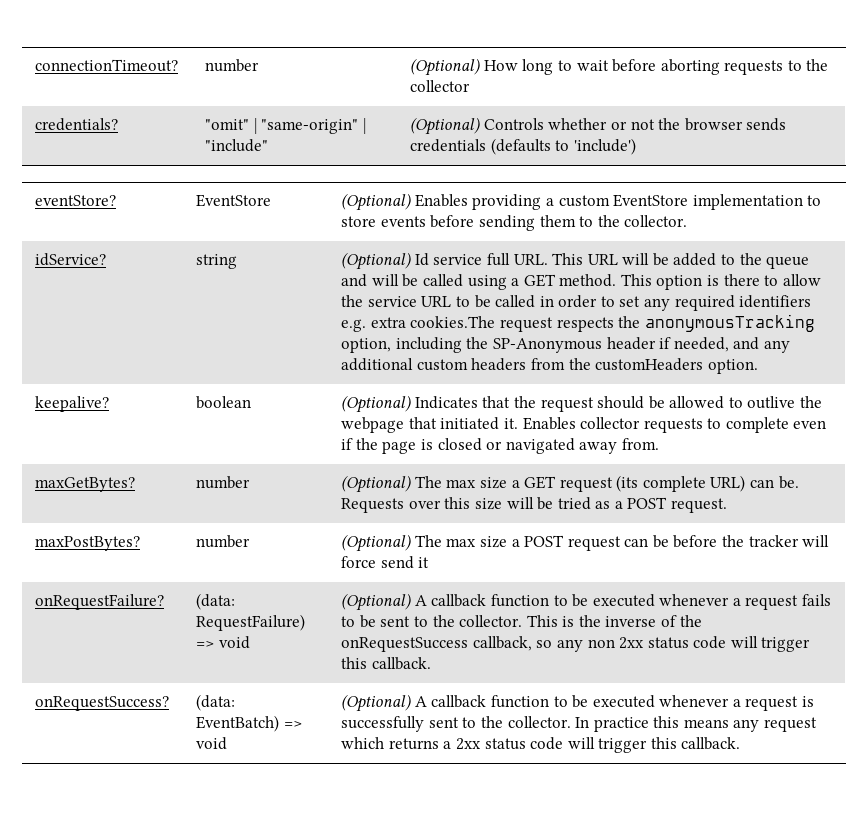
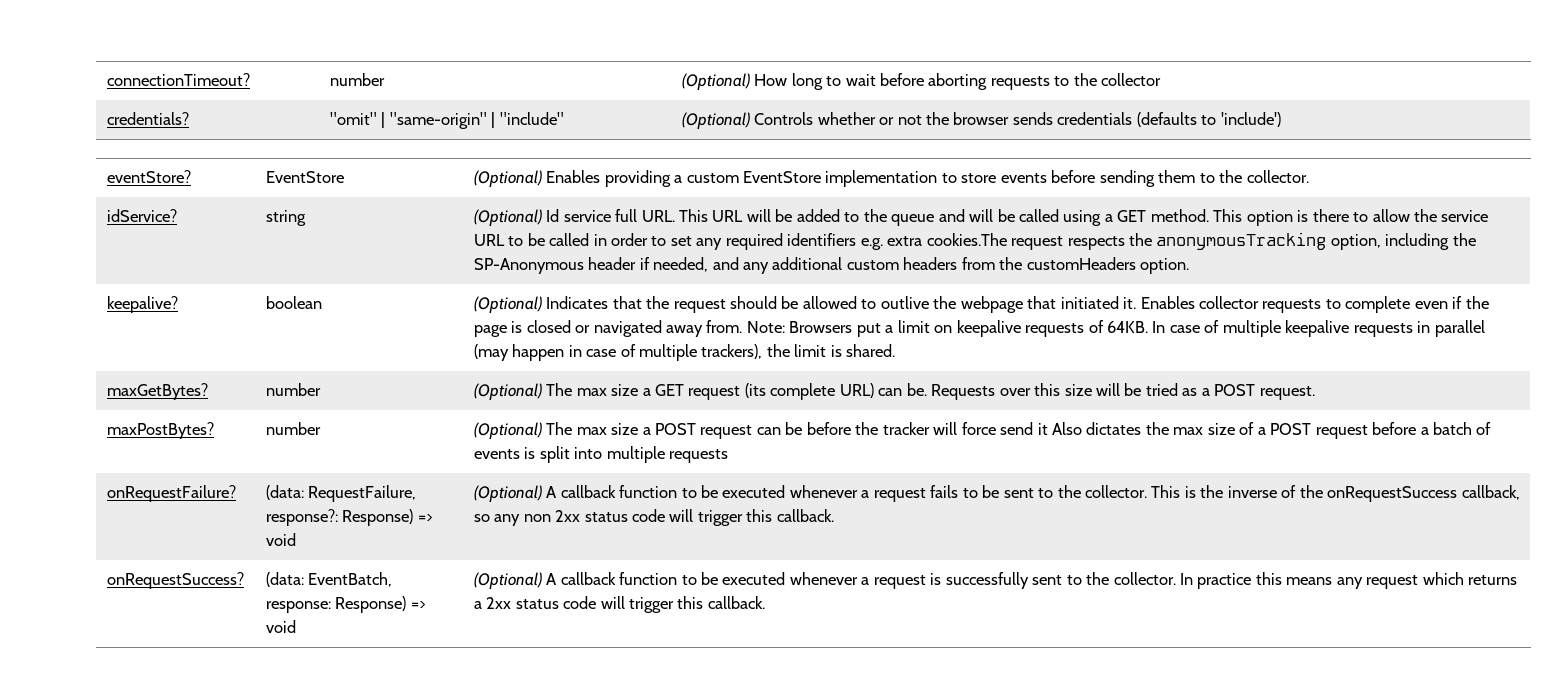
(659, 444) none -> [746,320,1485,337] [473,344,896,361] Note: Browsers put a limit on keepalive requests of 64KB. In case of multiple keepalive requests in parallel (may happen in case of multiple trackers), the limit is shared.
(430, 562) none -> [1051,422,1492,439] [473,446,728,463] Also dictates the max size of a POST request before a batch of events is split into multiple requests
[196,614,306,631] RequestFailure) -> [308,485,417,502] [265,509,414,526] RequestFailure, response?: Response)
[196,715,280,732] EventBatch) -> [308,572,393,587] [265,596,407,613] EventBatch, response: Response)

